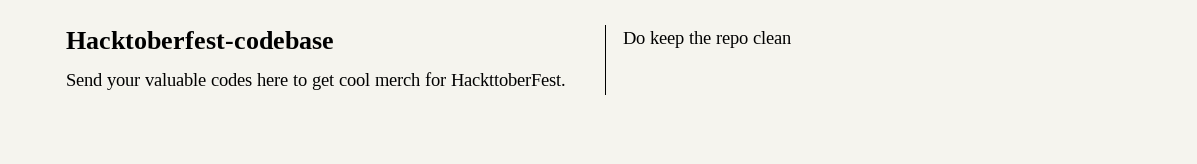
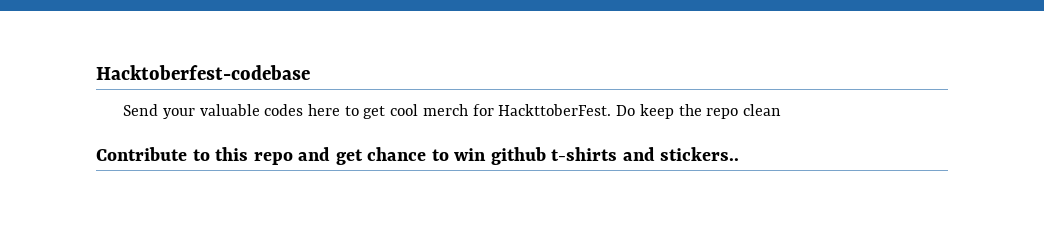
(791, 37) none -> [96,147,740,165] // Contribute to this repo and get chance to win github t-shirts and stickers..

